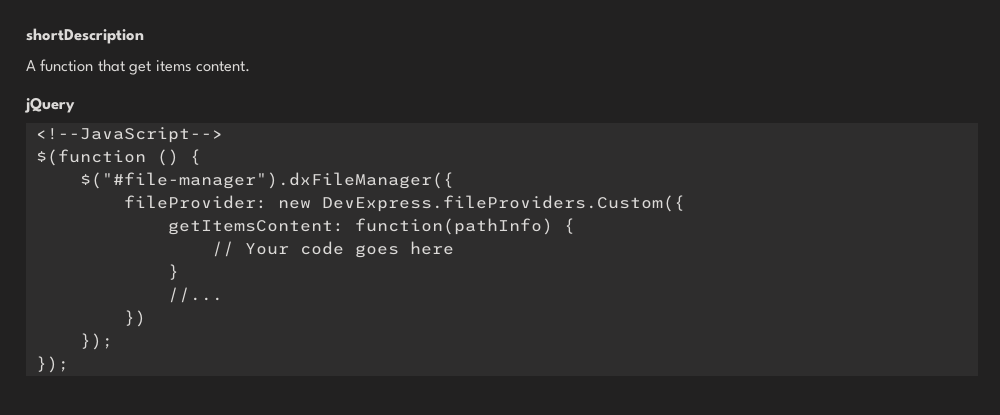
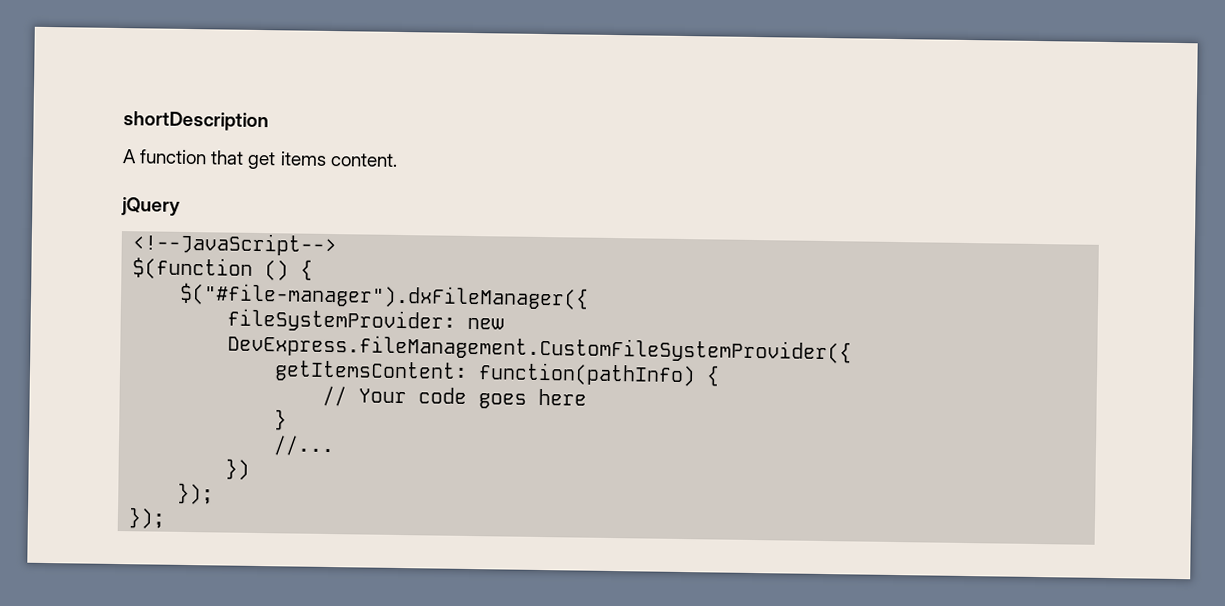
[123,195,685,212] fileProvider: new DevExpress.fileProviders.Custom({ -> [227,308,505,333] [227,333,853,364] fileSystemProvider: new DevExpress.fileManagement.CustomFileSystemProvider({

